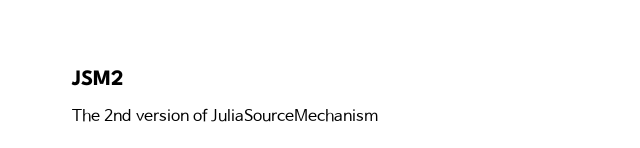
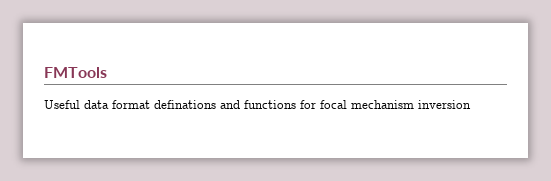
[71,70,124,86] [72,108,379,122] JSM2 // The 2nd version of JuliaSourceMechanism -> [44,67,107,78] [44,100,471,109] FMTools // Useful data format definations and functions for focal mechanism inversion

